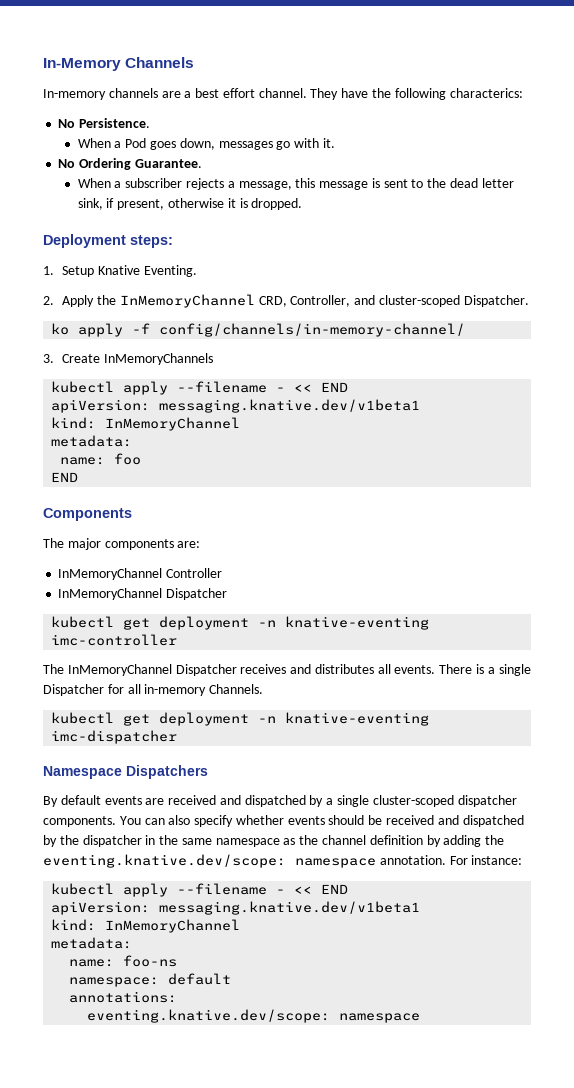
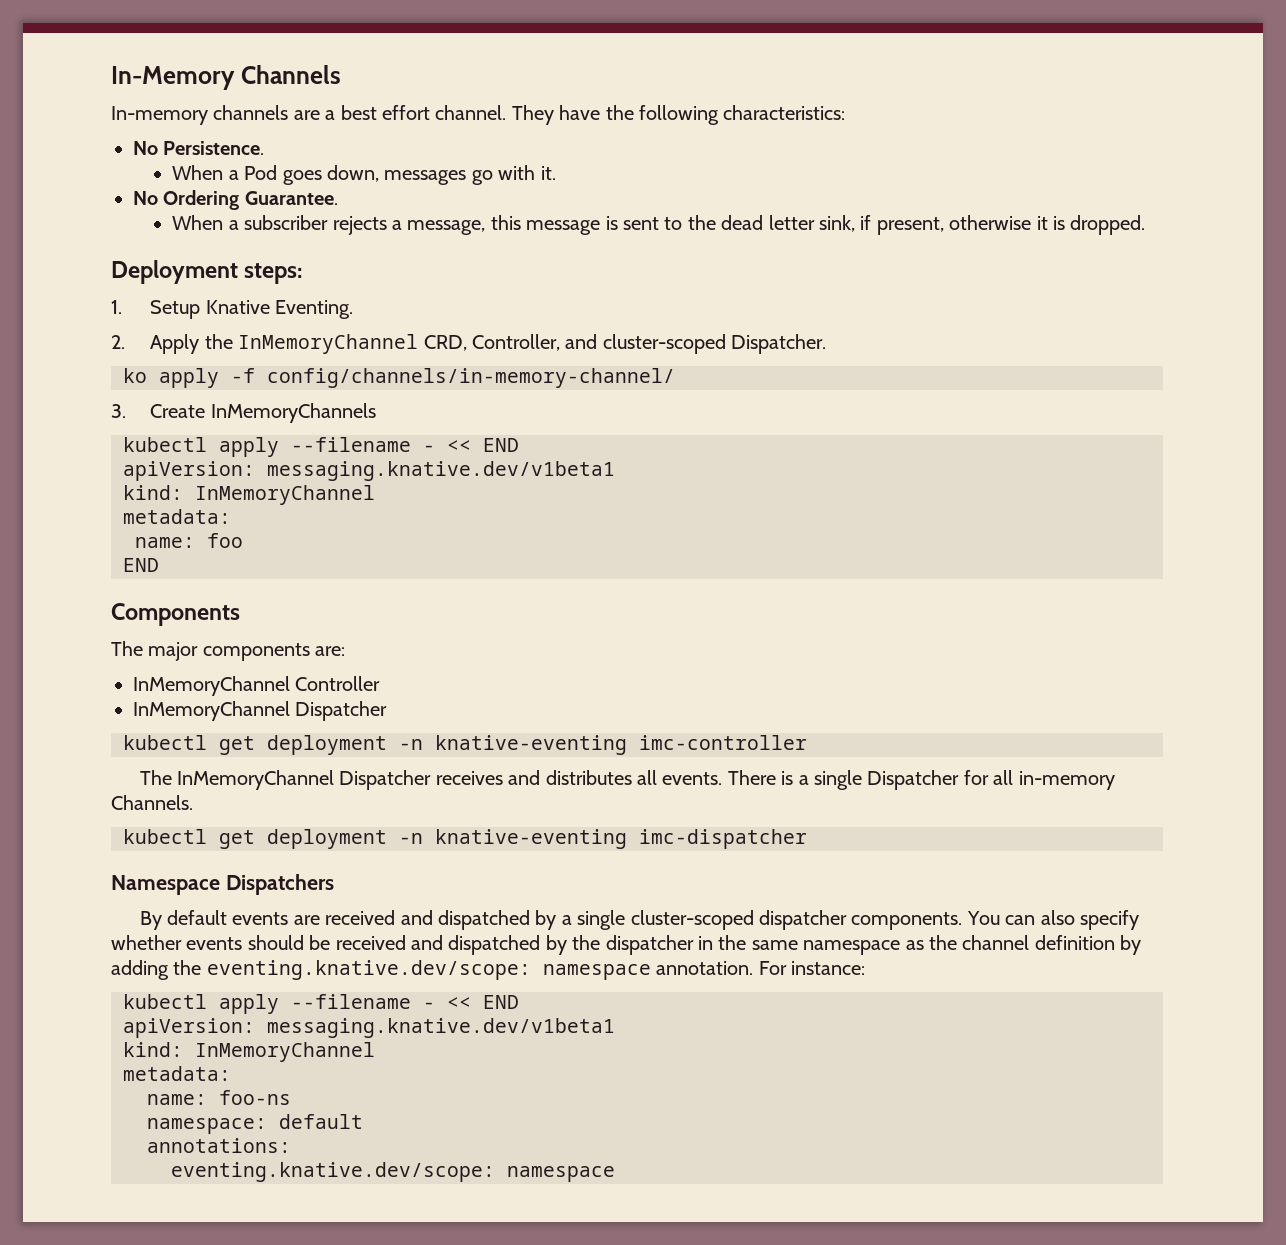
[449,88,523,98] characterics: -> [723,105,846,120] characteristics:

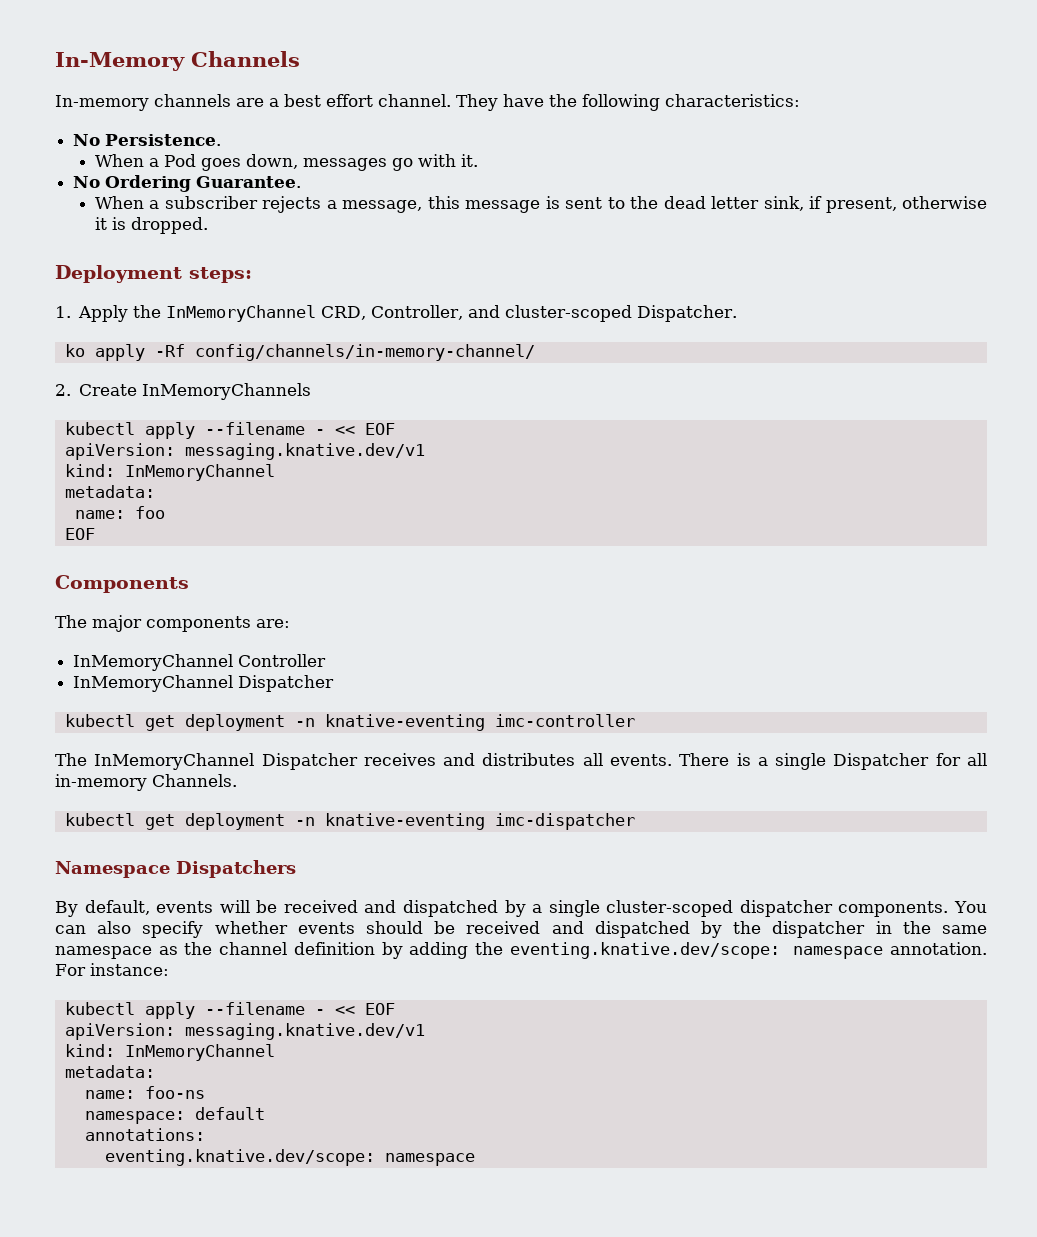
[150,300,354,319] [111,335,125,349] Setup Knative Eventing. // 2. -> (71, 312) none
[231,368,255,383] -f -> [154,344,185,357] -Rf
[111,404,126,418] 3. -> [55,384,71,396] 2.
[483,438,519,452] [123,461,615,481] END // apiVersion: messaging.knative.dev/v1beta1 -> [364,423,395,435] [64,443,425,460] EOF // apiVersion: messaging.knative.dev/v1
[123,558,159,572] END -> [64,528,95,540] EOF
[167,910,320,925] default events are -> [84,900,278,915] default, events will be
[483,995,519,1009] [123,1018,615,1038] END // apiVersion: messaging.knative.dev/v1beta1 -> [364,1003,395,1015] [64,1023,425,1040] EOF // apiVersion: messaging.knative.dev/v1

